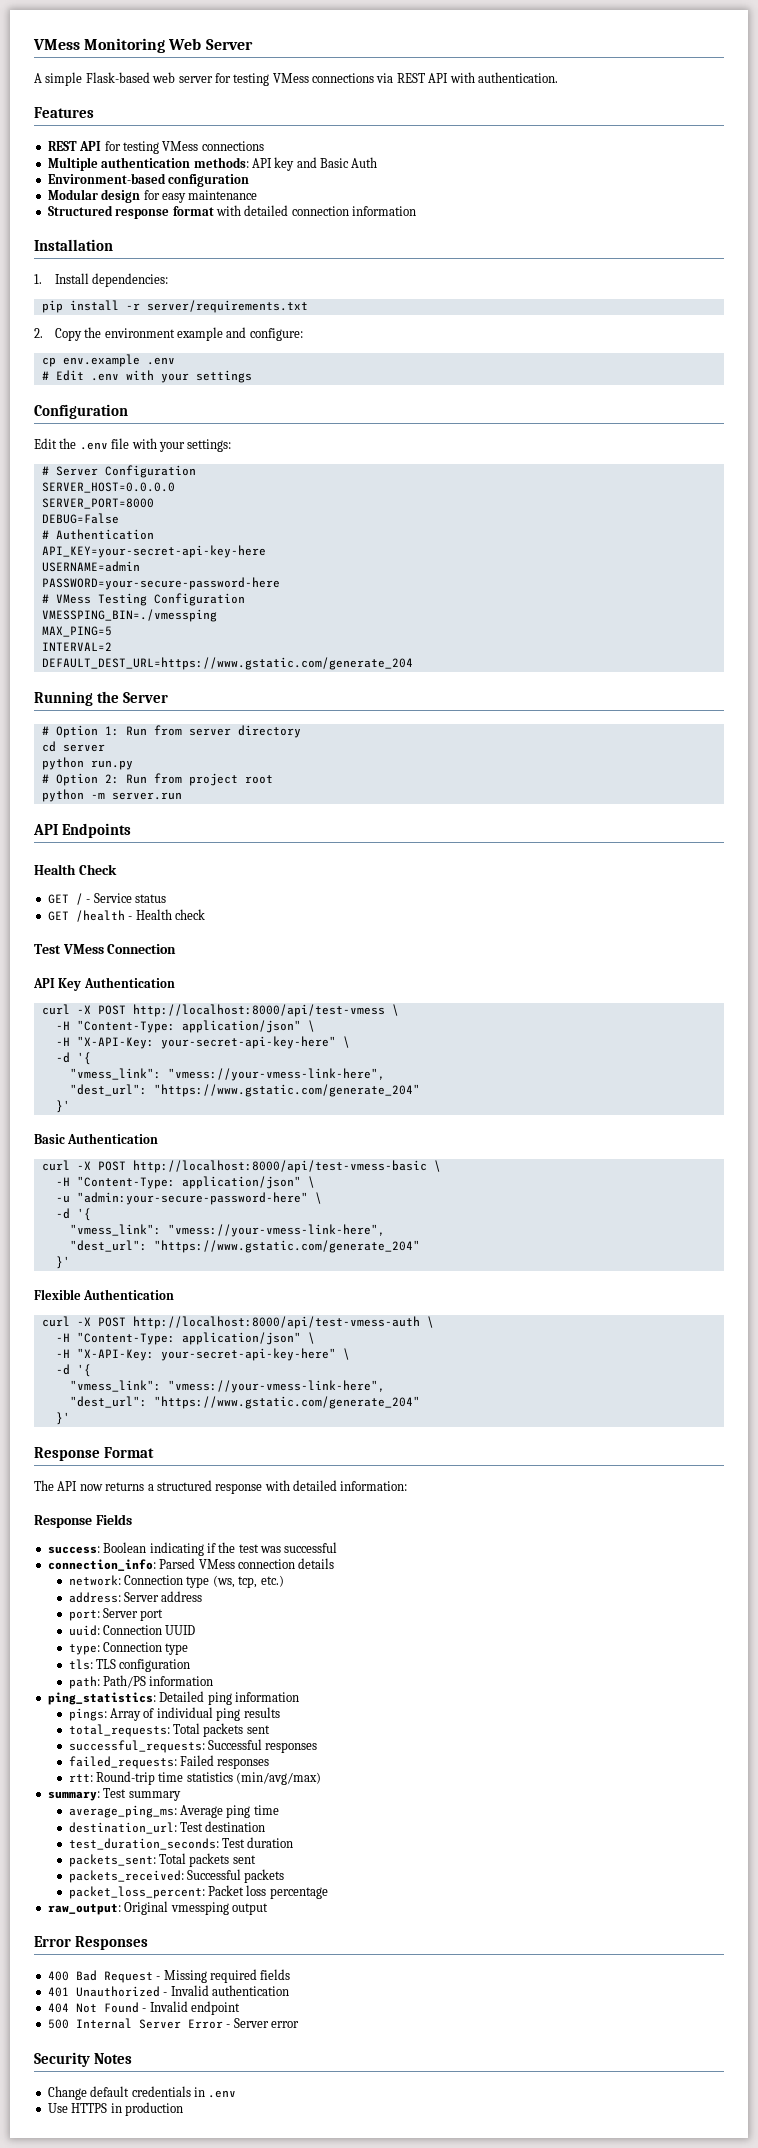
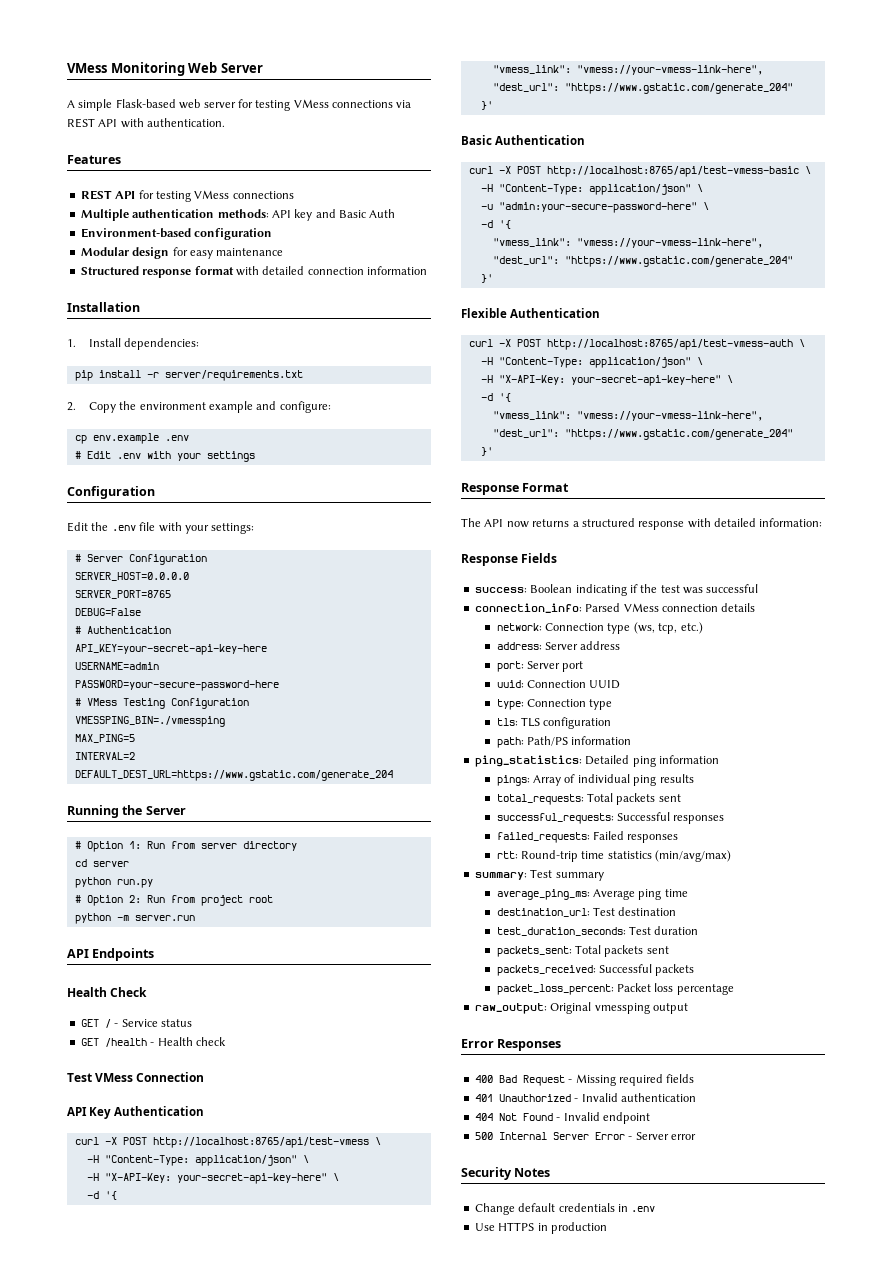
[41,498,154,509] SERVER_PORT=8000 -> [74,590,171,599] SERVER_PORT=8765
[132,1004,385,1017] http://localhost:8000/api/test-vmess -> [152,1137,369,1148] http://localhost:8765/api/test-vmess
[132,1160,427,1173] http://localhost:8000/api/test-vmess-basic -> [546,166,799,177] http://localhost:8765/api/test-vmess-basic
[132,1316,420,1329] http://localhost:8000/api/test-vmess-auth -> [546,339,793,350] http://localhost:8765/api/test-vmess-auth

